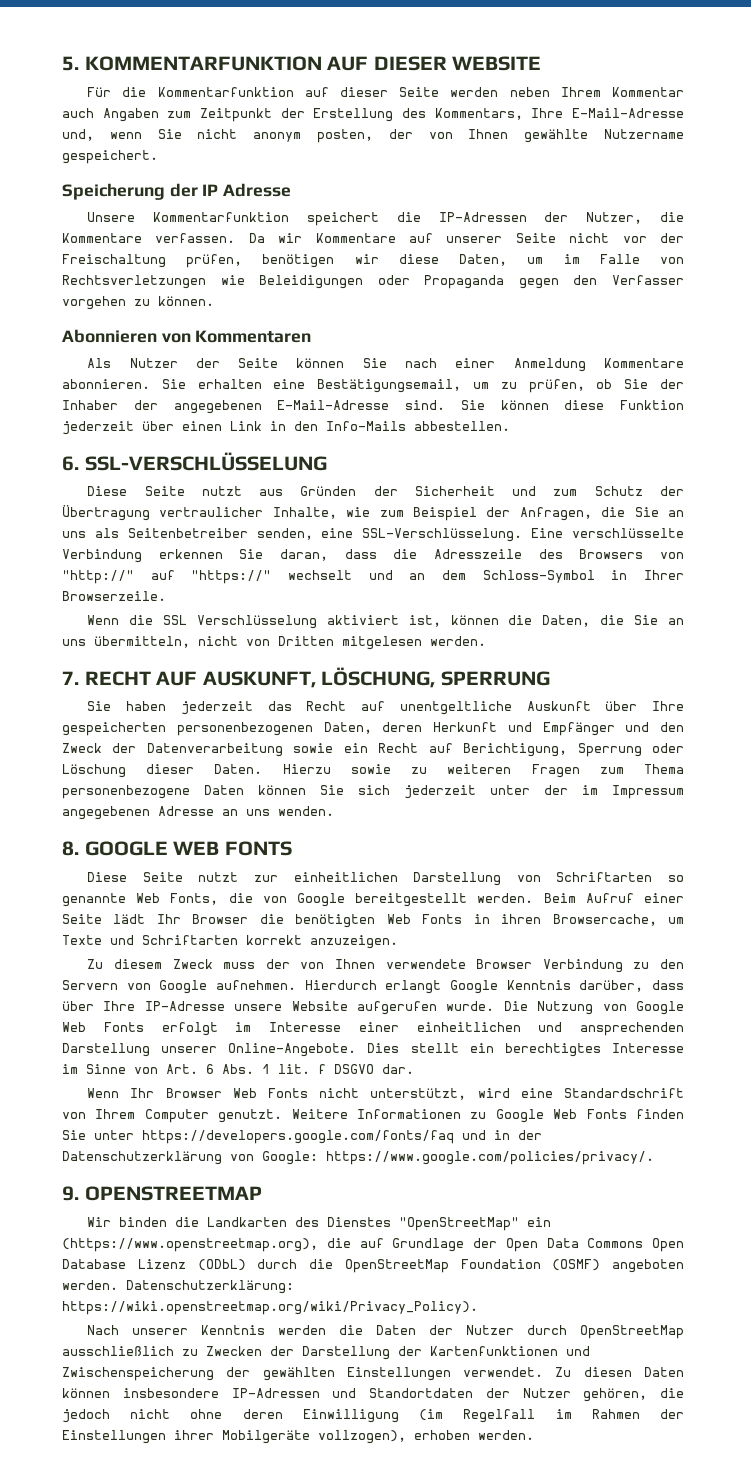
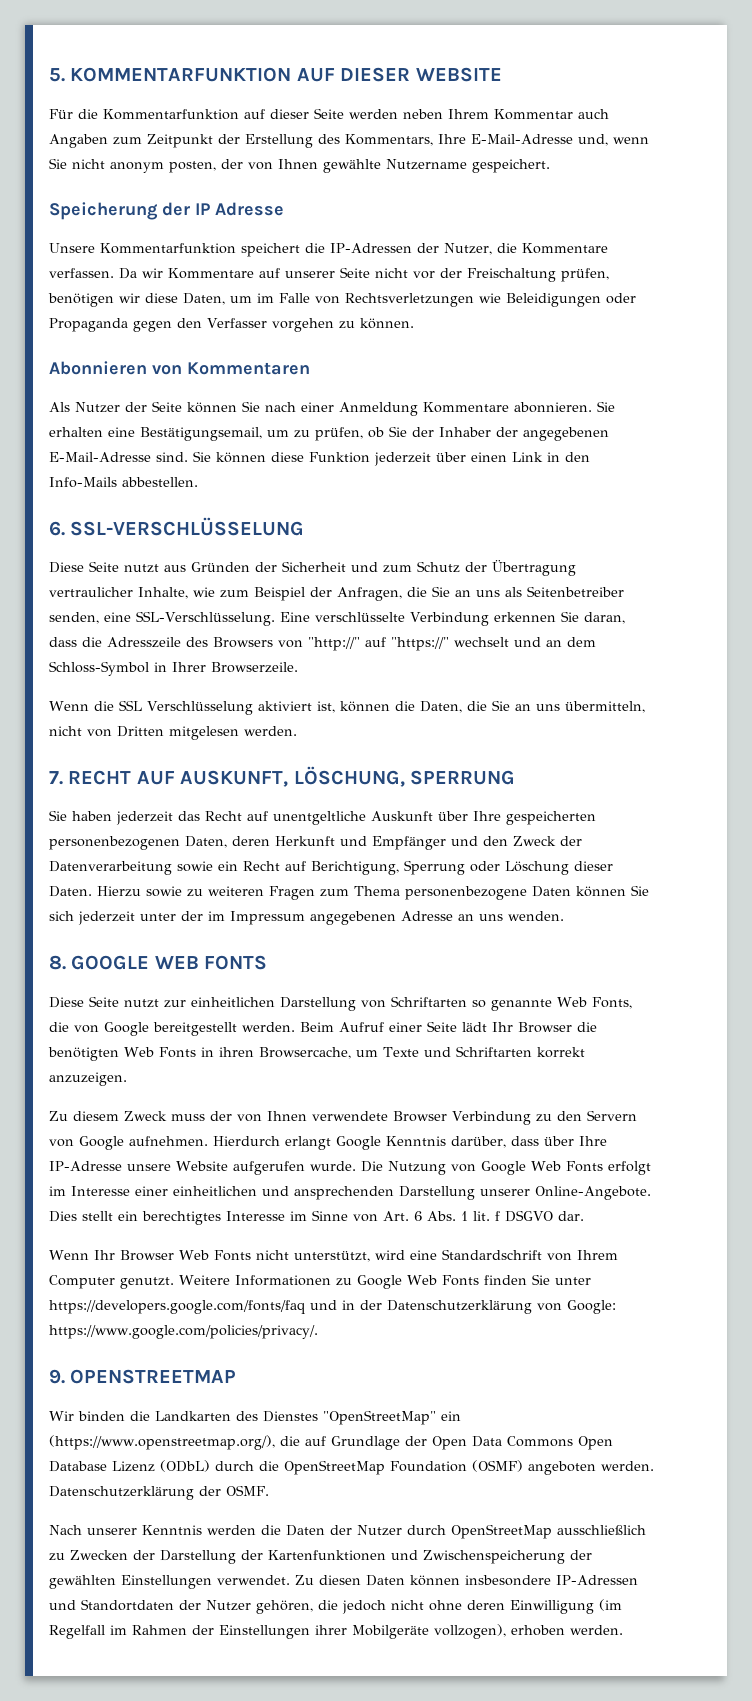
[62,1238,318,1252] (https://www.openstreetmap.org), -> [49,1435,275,1450] (https://www.openstreetmap.org/),
[126,1280,294,1294] [62,1301,478,1315] Datenschutzerklärung: https://wiki.openstreetmap.org/wiki/Privacy_Policy). -> [49,1485,269,1500] Datenschutzerklärung der OSMF.

